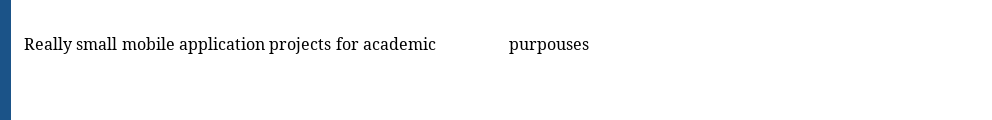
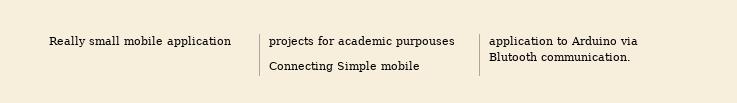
(589, 47) none -> [269,61,420,72] [489,36,638,47] [489,52,631,61] // Connecting Simple mobile application to Arduino via Blutooth communication.

